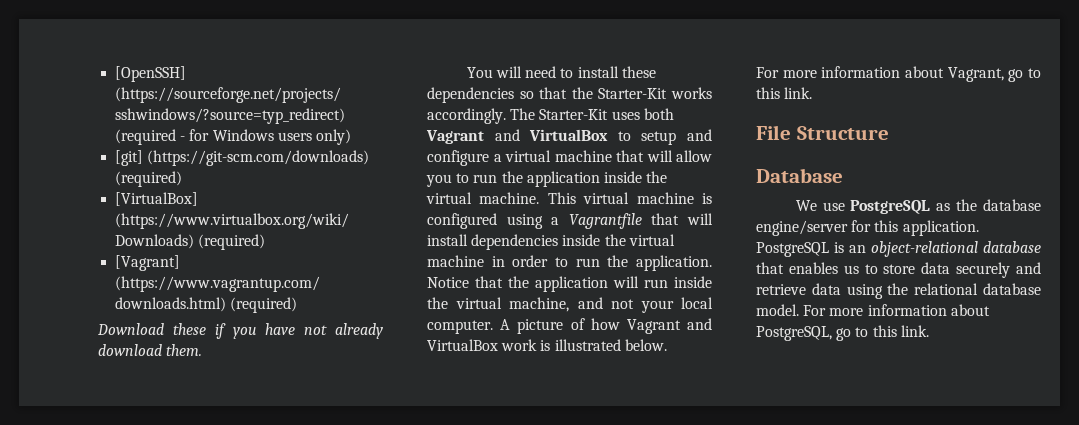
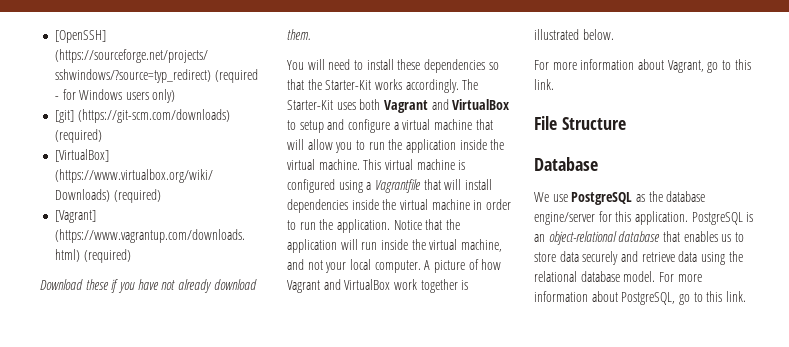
(538, 345) none -> [420,279,458,293] together

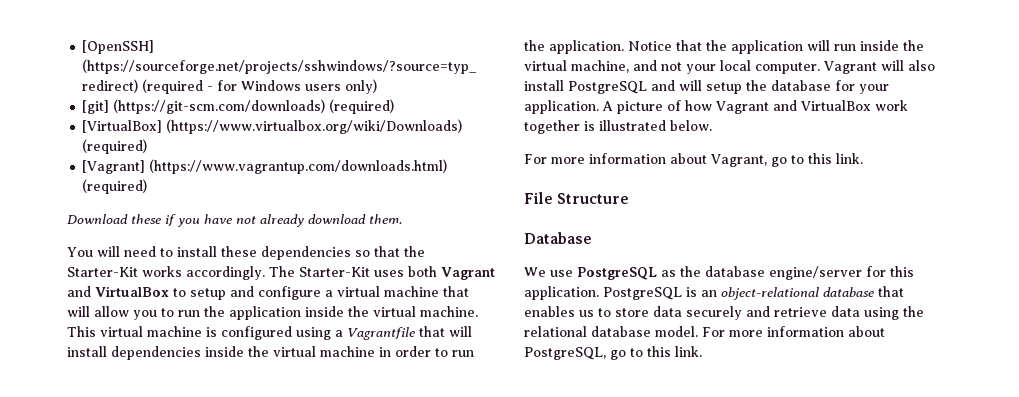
(421, 266) none -> [824,60,935,74] [524,80,889,94] [524,100,599,114] Vagrant will also install PostgreSQL and will setup the database for your application.

